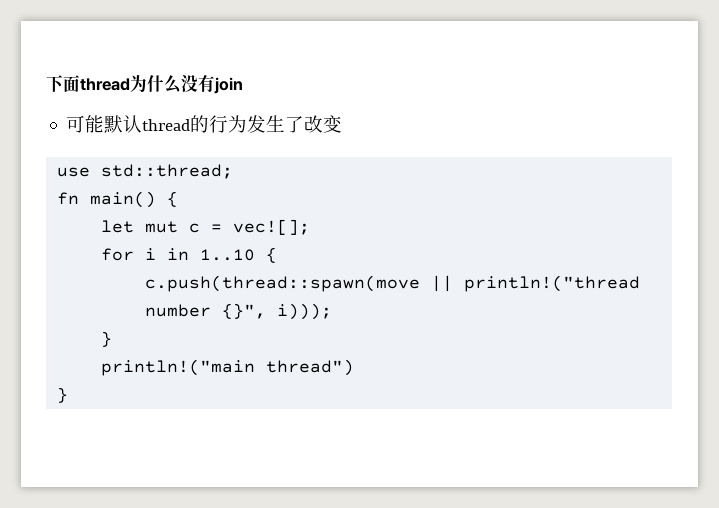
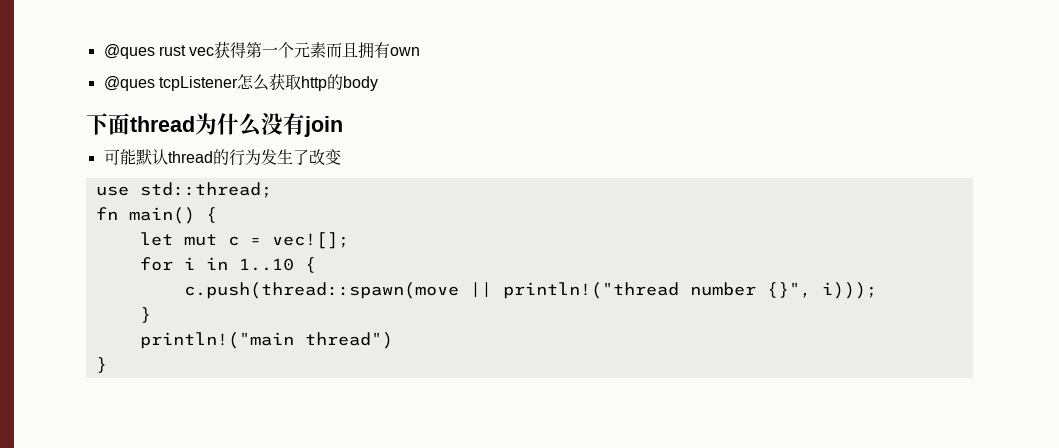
(46, 83) none -> [103,41,421,59] [103,73,378,91] @ques rust vec获得第一个元素而且拥有own // @ques tcpListener怎么获取http的body //

